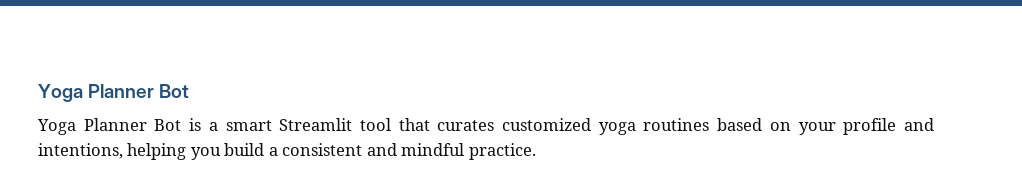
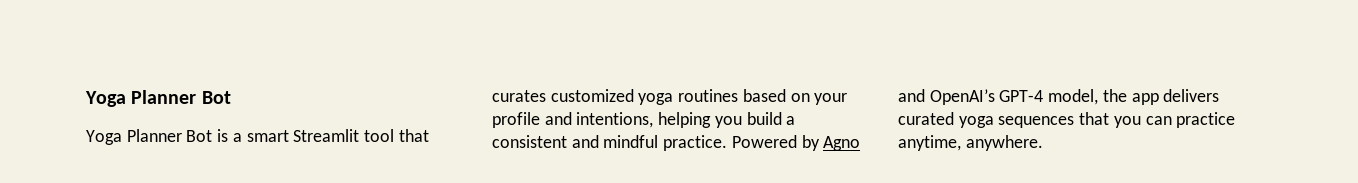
(536, 151) none -> [731,135,861,151] [898,89,1220,105] [898,112,1236,128] [898,135,1043,151] Powered by Agno and OpenAI’s GPT-4 model, the app delivers curated yoga sequences that you can practice anytime, anywhere.

